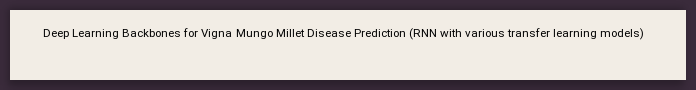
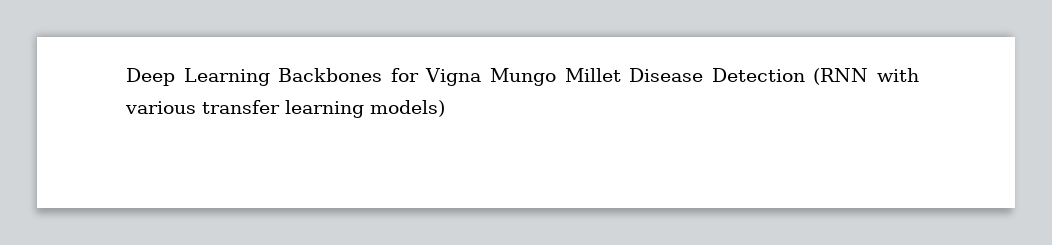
[353,29,406,37] Prediction -> [711,68,805,82] Detection

